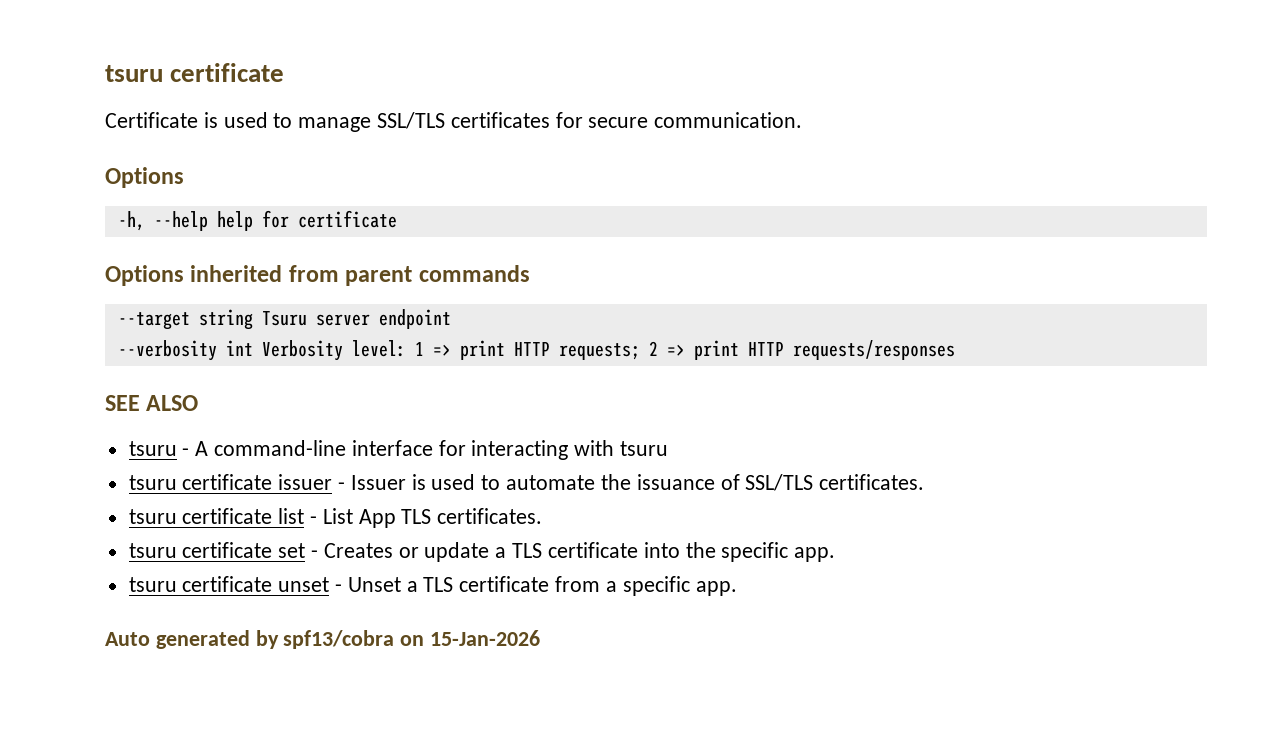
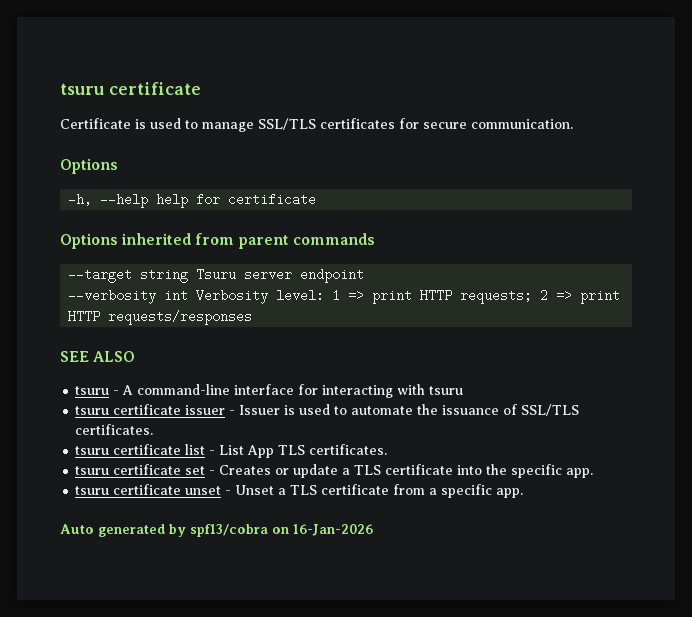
[430,630,541,646] 15-Jan-2026 -> [293,524,373,536] 16-Jan-2026

